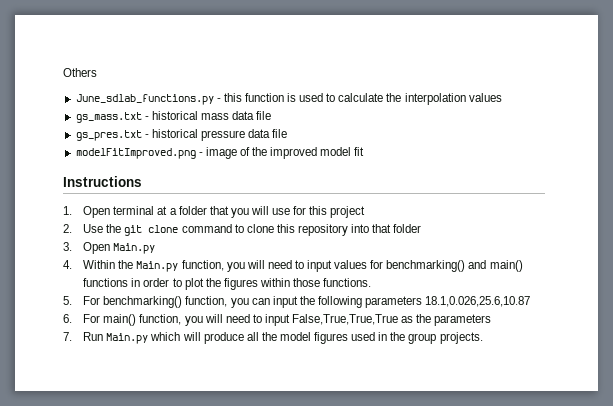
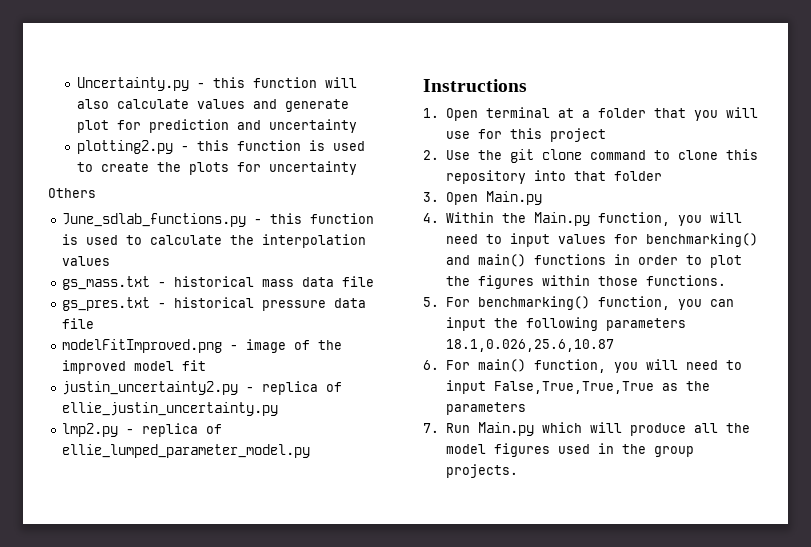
(63, 72) none -> [77,77,358,91] [77,99,350,112] [77,119,358,133] [77,140,366,154] [77,161,358,175] Uncertainty.py - this function will also calculate values and generate plot for prediction and uncertainty // plotting2.py - this function is used to create the plots for uncertainty //
(365, 151) none -> [62,381,343,395] [62,402,279,416] [62,423,223,437] [62,444,311,458] // justin_uncertainty2.py - replica of ellie_justin_uncertainty.py // lmp2.py - replica of ellie_lumped_parameter_model.py

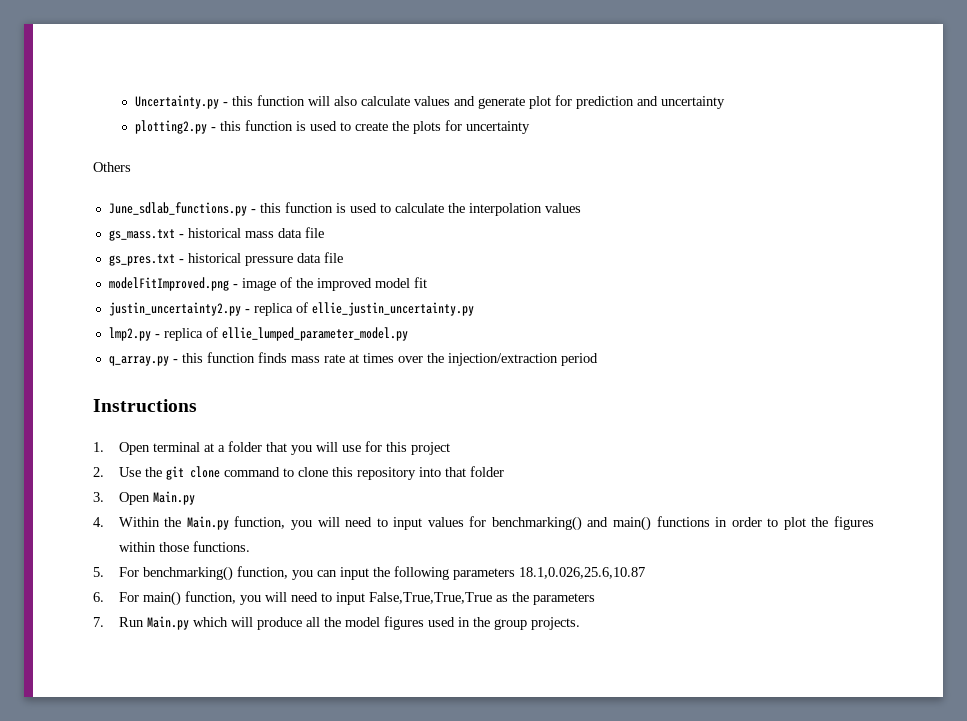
(311, 451) none -> [108,352,598,366] // q_array.py - this function finds mass rate at times over the injection/extraction period

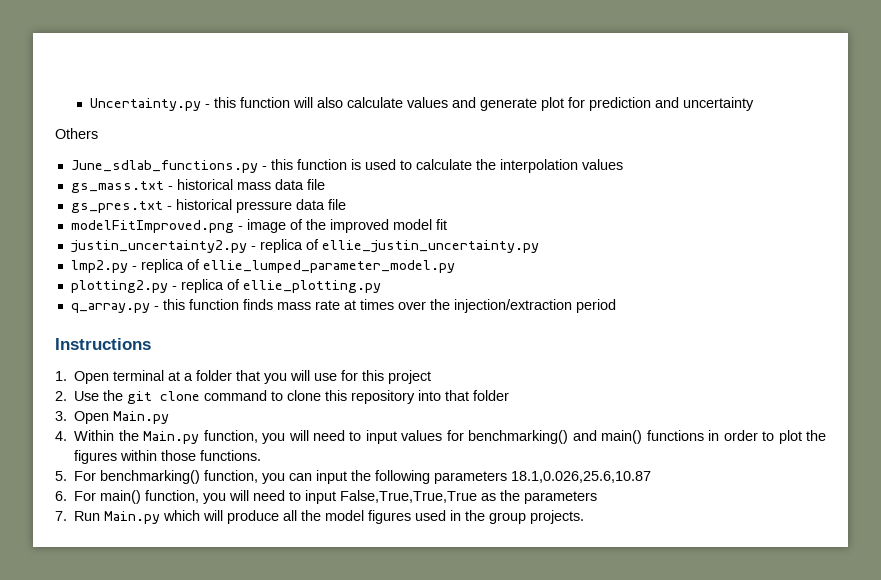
[134,120,530,134] // plotting2.py - this function is used to create the plots for uncertainty -> (754, 104) none
(408, 334) none -> [70,279,381,293] // plotting2.py - replica of ellie_plotting.py

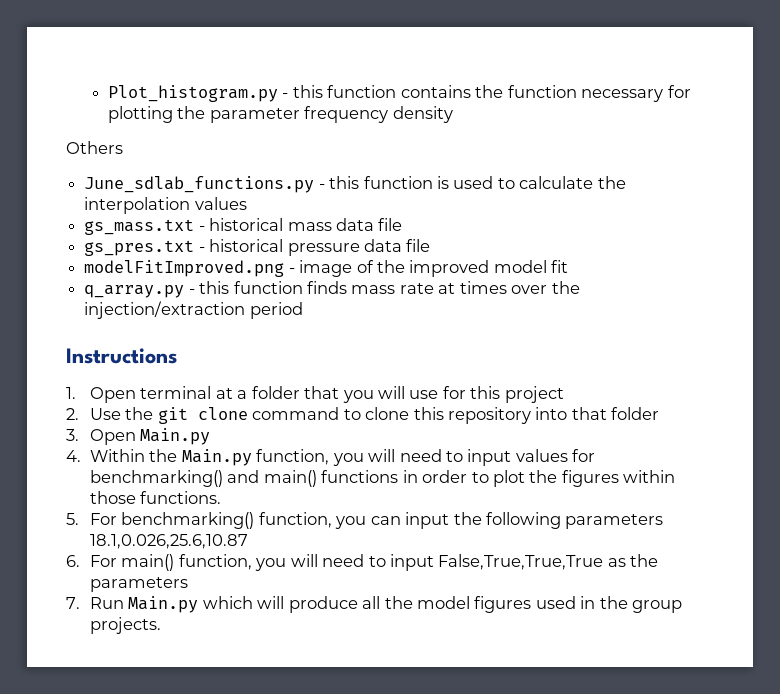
[89,97,754,111] Uncertainty.py - this function will also calculate values and generate plot for prediction and uncertainty -> [107,85,691,102] [107,106,453,123] Plot_histogram.py - this function contains the function necessary for plotting the parameter frequency density
[70,239,539,253] [70,259,455,273] [70,279,381,293] // justin_uncertainty2.py - replica of ellie_justin_uncertainty.py // lmp2.py - replica of ellie_lumped_parameter_model.py // plotting2.py - replica of ellie_plotting.py -> (569, 266) none

